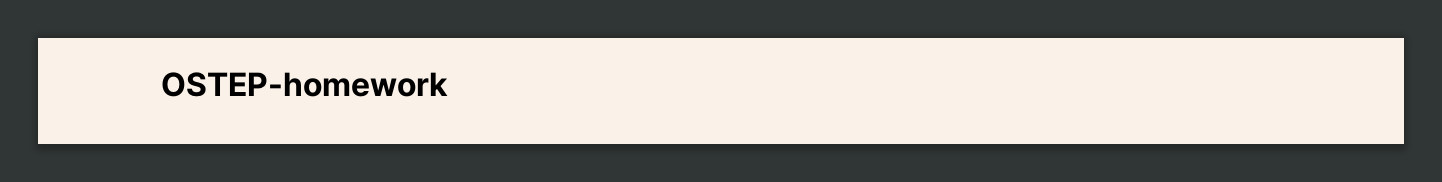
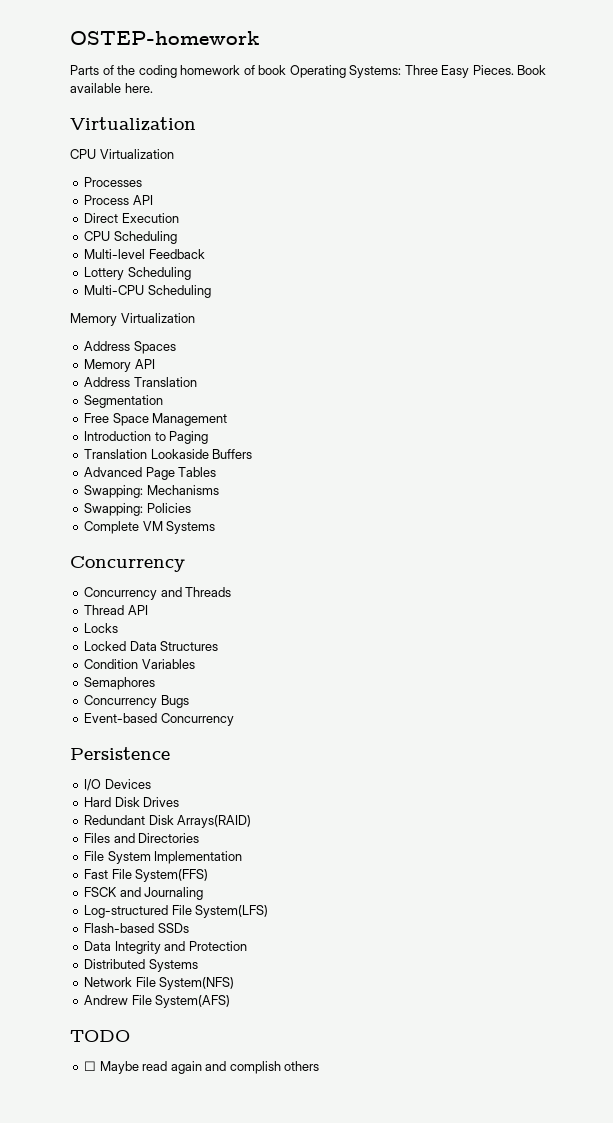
(448, 84) none -> [70,65,547,78] [70,83,153,93] [70,117,196,132] [70,149,174,159] [84,177,143,187] [84,195,153,205] [84,213,179,223] [84,231,177,244] [84,249,205,259] [84,267,191,280] [84,285,211,298] [70,313,195,326] [84,341,176,354] [84,359,155,372] [84,377,197,387] [84,395,164,408] [84,413,228,426] [84,431,209,444] [84,449,253,459] [84,467,217,480] [84,485,219,498] [84,503,191,516] [84,521,216,534] [70,556,185,572] [84,587,232,600] [84,605,148,615] [84,623,119,633] [84,641,219,651] [84,659,195,669] [84,677,156,690] [84,695,189,708] [84,713,234,726] [70,747,170,760] [84,779,151,791] [84,797,180,807] [84,815,252,828] [84,833,200,843] [84,851,243,864] [84,869,209,882] [84,887,204,900] [84,905,269,918] [84,923,189,933] [84,941,247,954] [84,959,198,972] [84,977,235,990] [84,995,231,1008] [70,1030,130,1042] [84,1061,320,1074] // Parts of the coding homework of book Operating Systems: Three Easy Pieces. Book available here. // Virtualization // CPU Virtualization // Processes // Process API // Direct Execution // CPU Scheduling // Multi-level Feedback // Lottery Scheduling // Multi-CPU Scheduling // Memory Virtualization // Address Spaces // Memory API // Address Translation // Segmentation // Free Space Management // Introduction to Paging // Translation Lookaside Buffers // Advanced Page Tables // Swapping: Mechanisms // Swapping: Policies // Complete VM Systems // Concurrency // Concurrency and Threads // Thread API // Locks // Locked Data Structures // Condition Variables // Semaphores // Concurrency Bugs // Event-based Concurrency // Persistence // I/O Devices // Hard Disk Drives // Redundant Disk Arrays(RAID) // Files and Directories // File System Implementation // Fast File System(FFS) // FSCK and Journaling // Log-structured File System(LFS) // Flash-based SSDs // Data Integrity and Protection // Distributed Systems // Network File System(NFS) // Andrew File System(AFS) // TODO // ☐ Maybe read again and complish others

